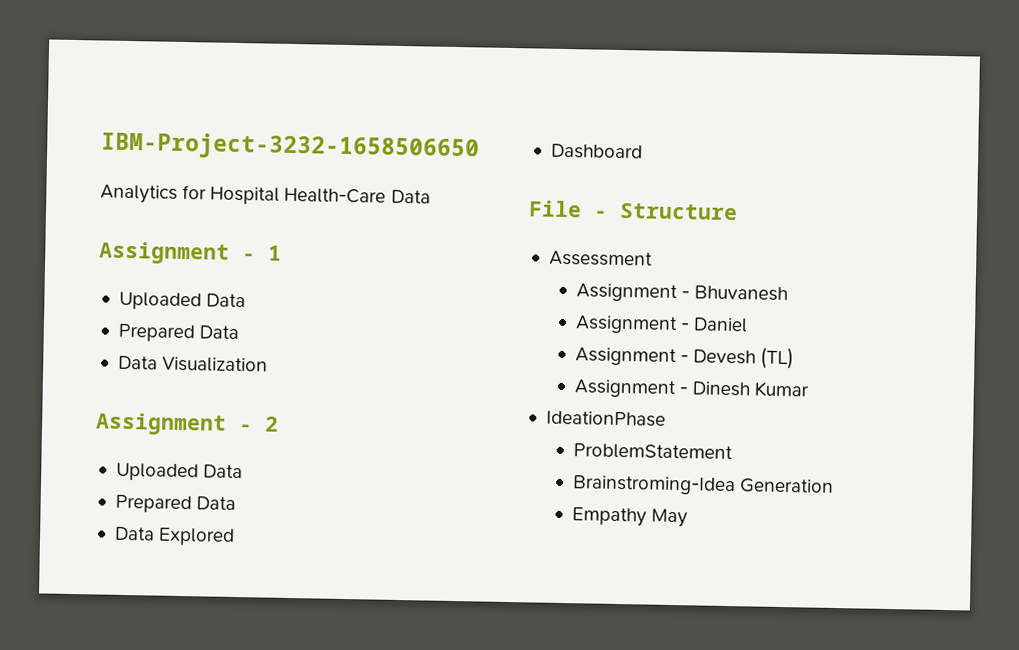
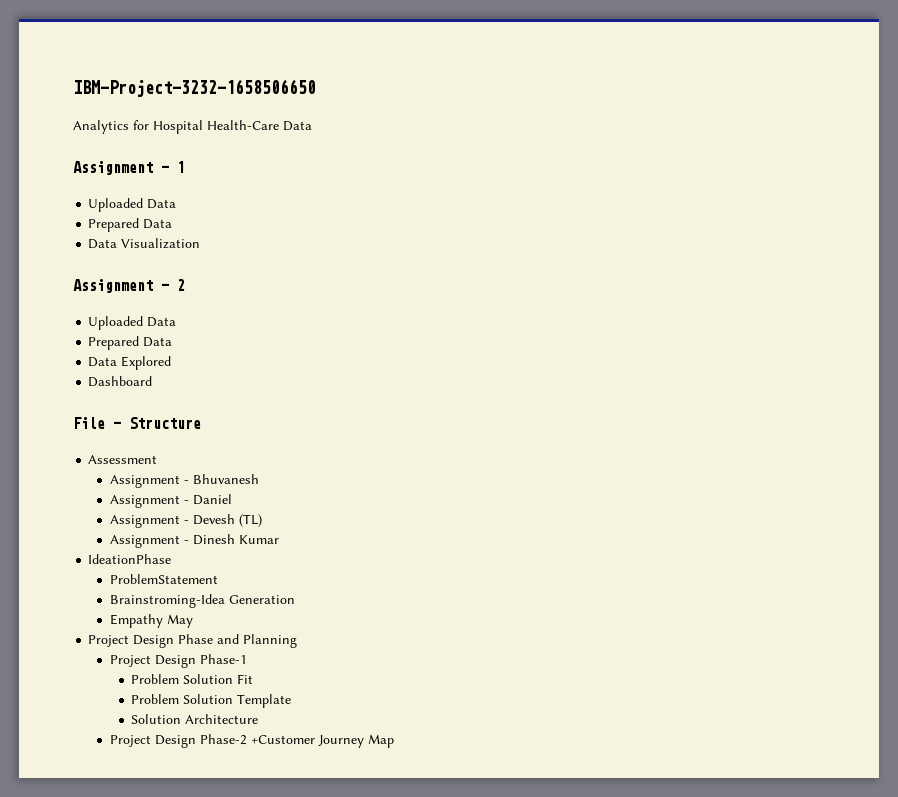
(689, 518) none -> [88,634,298,648] [109,654,247,668] [131,674,254,684] [131,694,292,708] [131,714,259,724] [109,734,394,748] // Project Design Phase and Planning // Project Design Phase-1 // Problem Solution Fit // Problem Solution Template // Solution Architecture // Project Design Phase-2 +Customer Journey Map

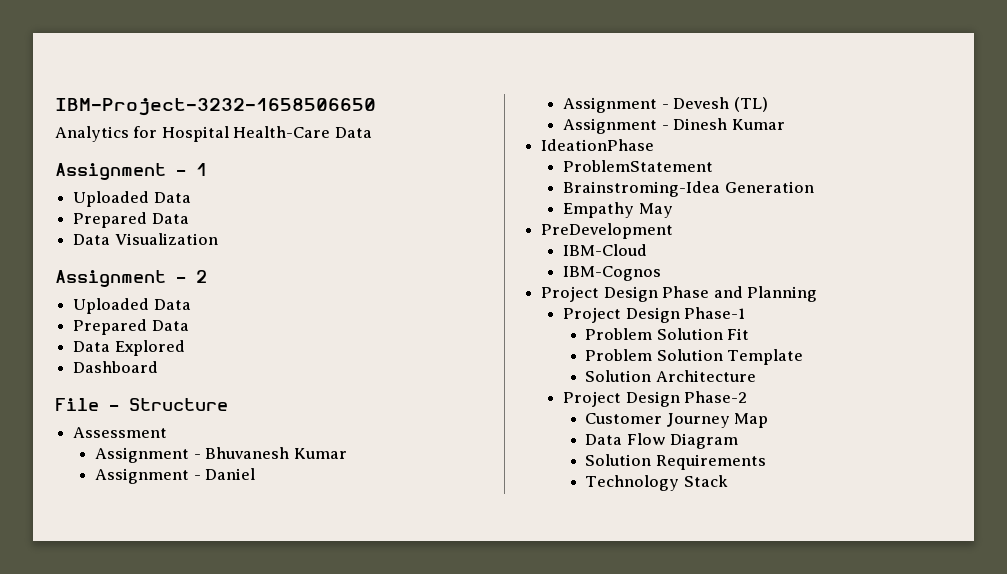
(259, 479) none -> [293,448,347,459] Kumar
(193, 621) none -> [541,223,674,239] [563,244,648,256] [563,266,662,281] // PreDevelopment // IBM-Cloud // IBM-Cognos
[250,735,315,744] +Customer -> [585,413,663,424] // Customer
(394, 741) none -> [585,433,739,449] [585,454,766,470] [585,475,728,491] // Data Flow Diagram // Solution Requirements // Technology Stack

